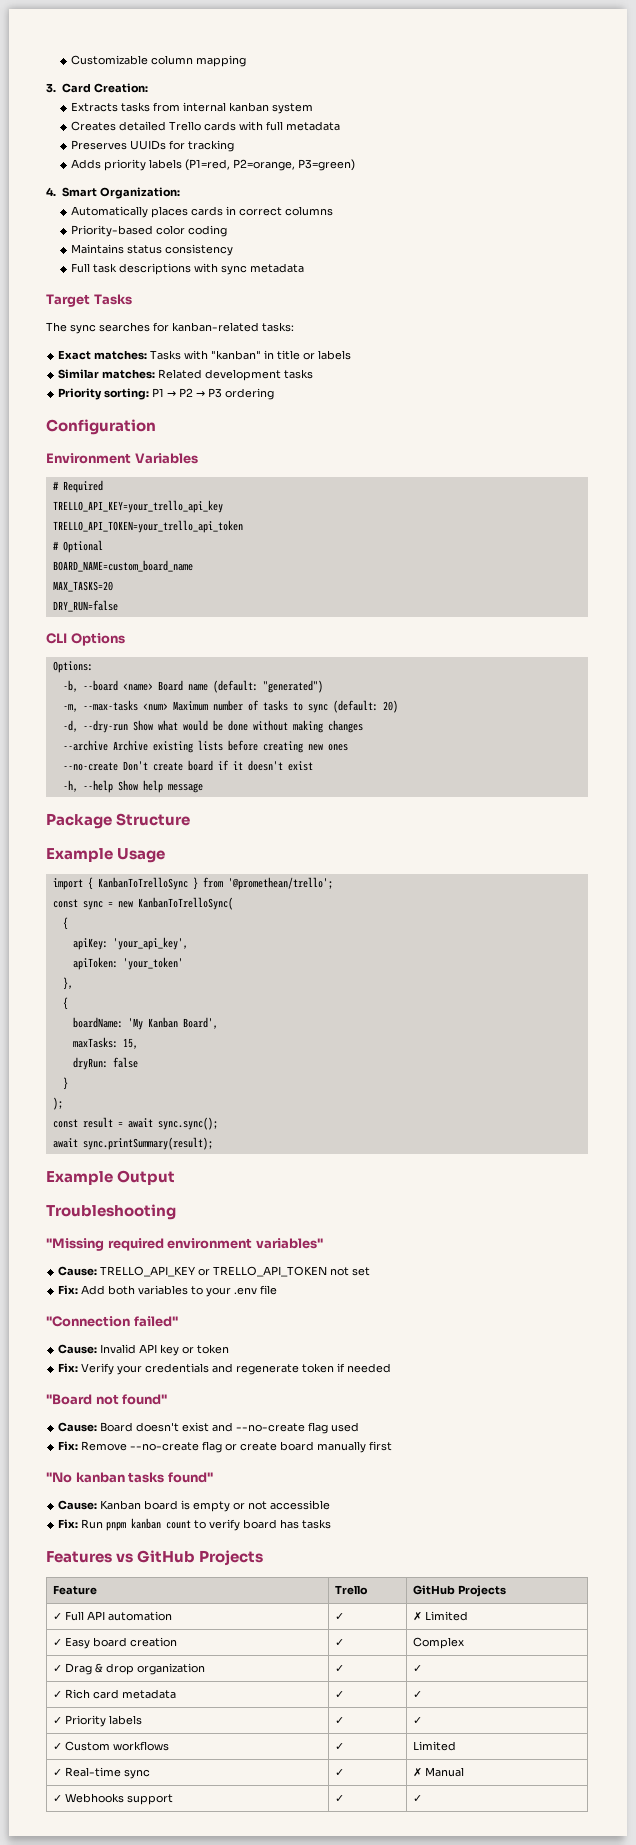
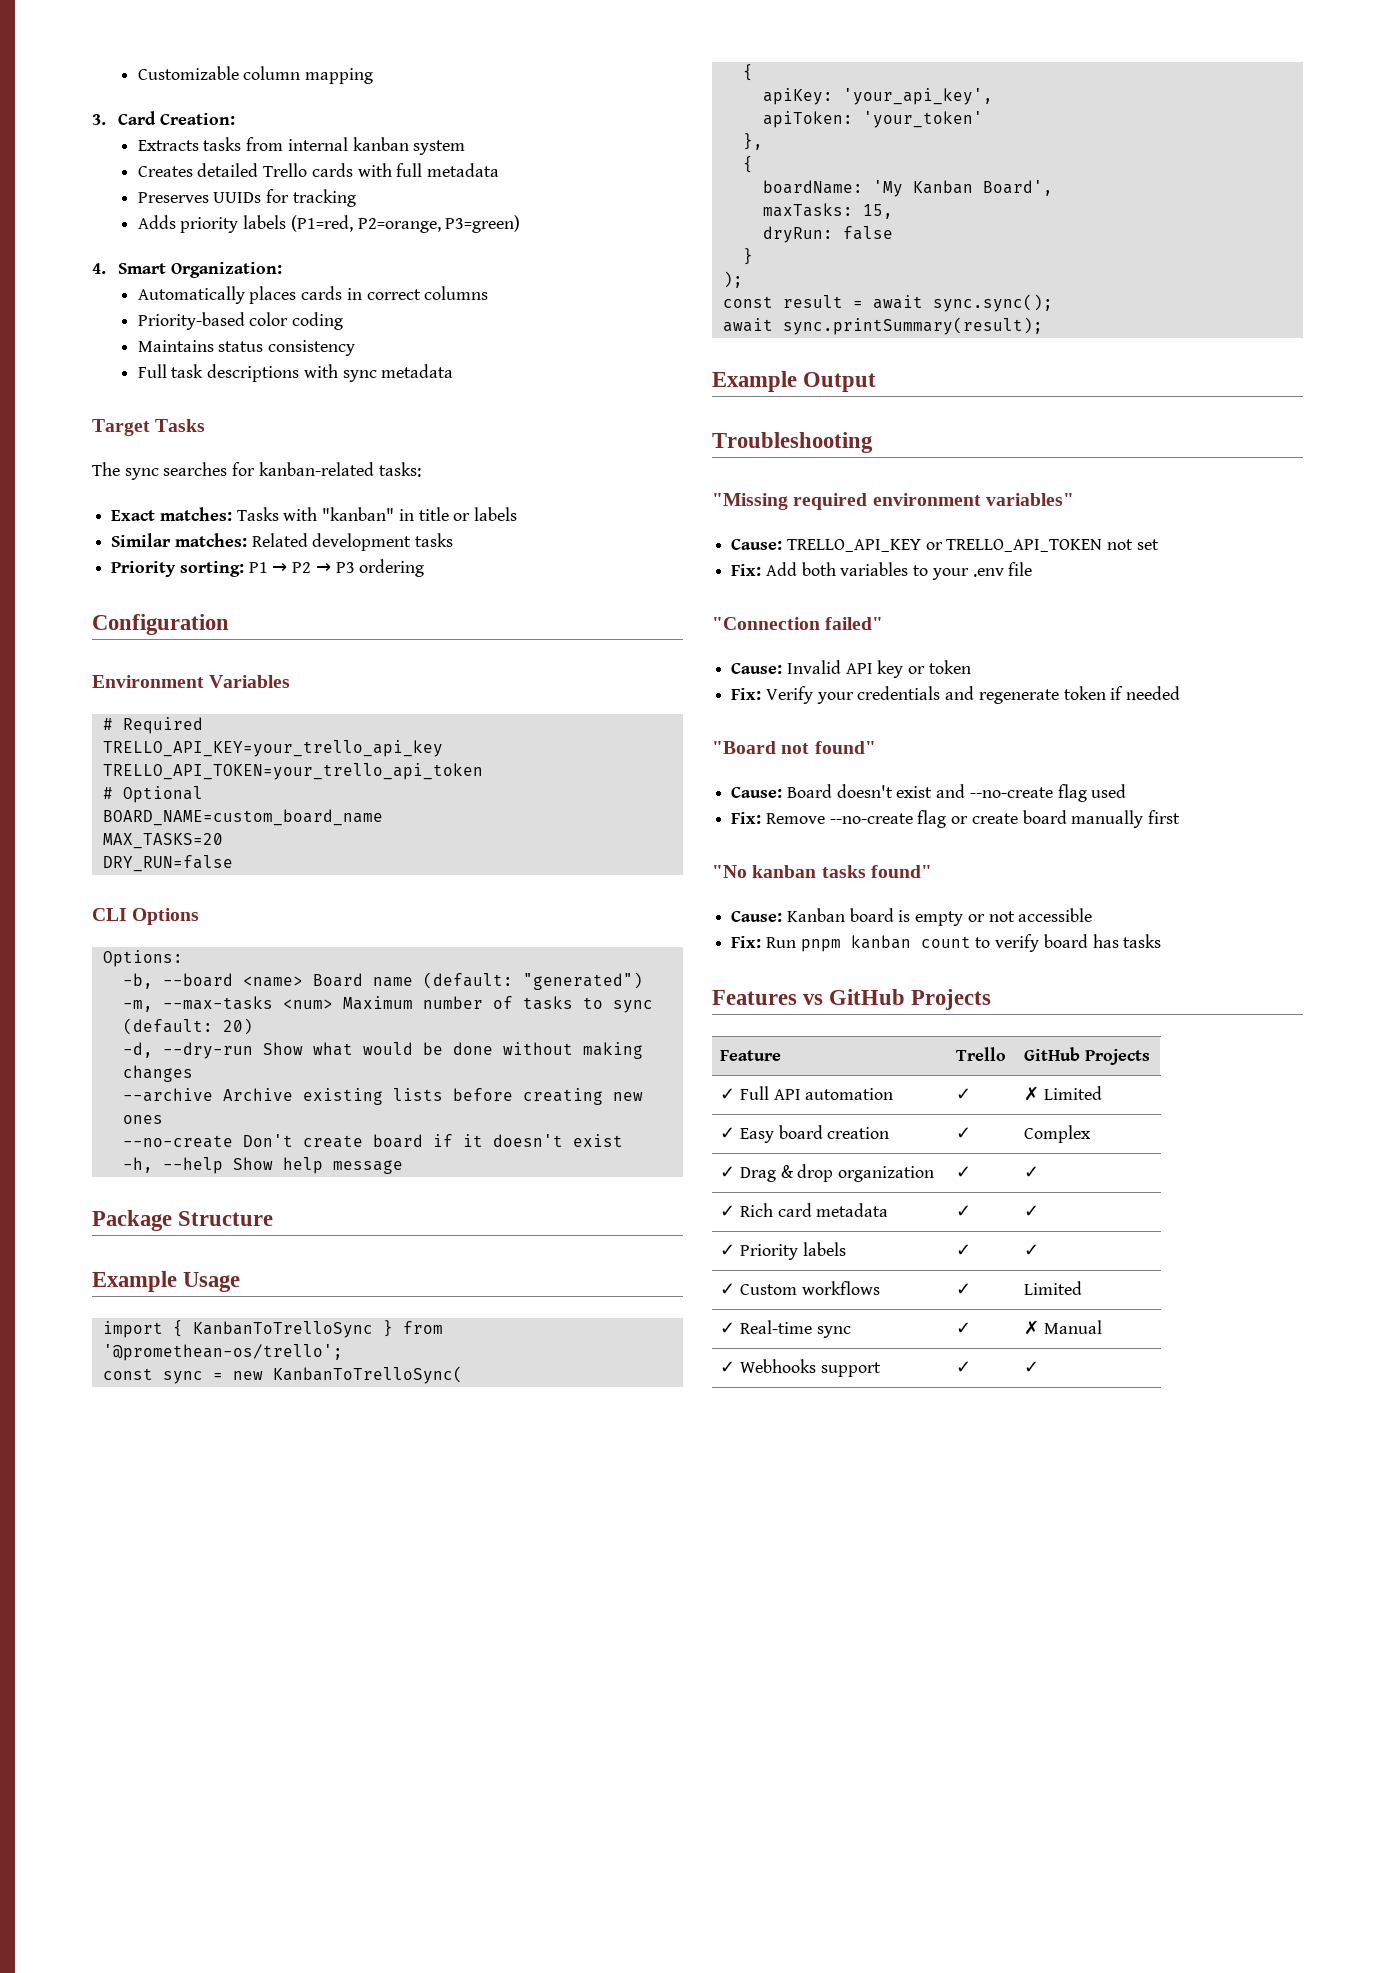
[227,877,333,890] '@promethean/trello'; -> [102,1344,343,1361] '@promethean-os/trello';

